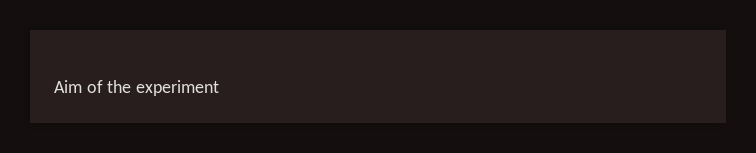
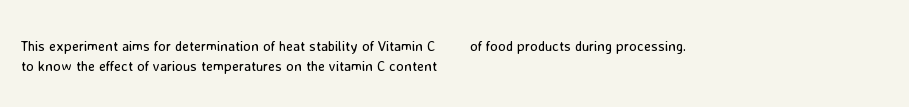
[54,80,220,96] Aim of the experiment -> [20,41,435,54] [21,61,437,74] [470,41,686,54] This experiment aims for determination of heat stability of Vitamin C to know the effect of various temperatures on the vitamin C content of food products during processing.

